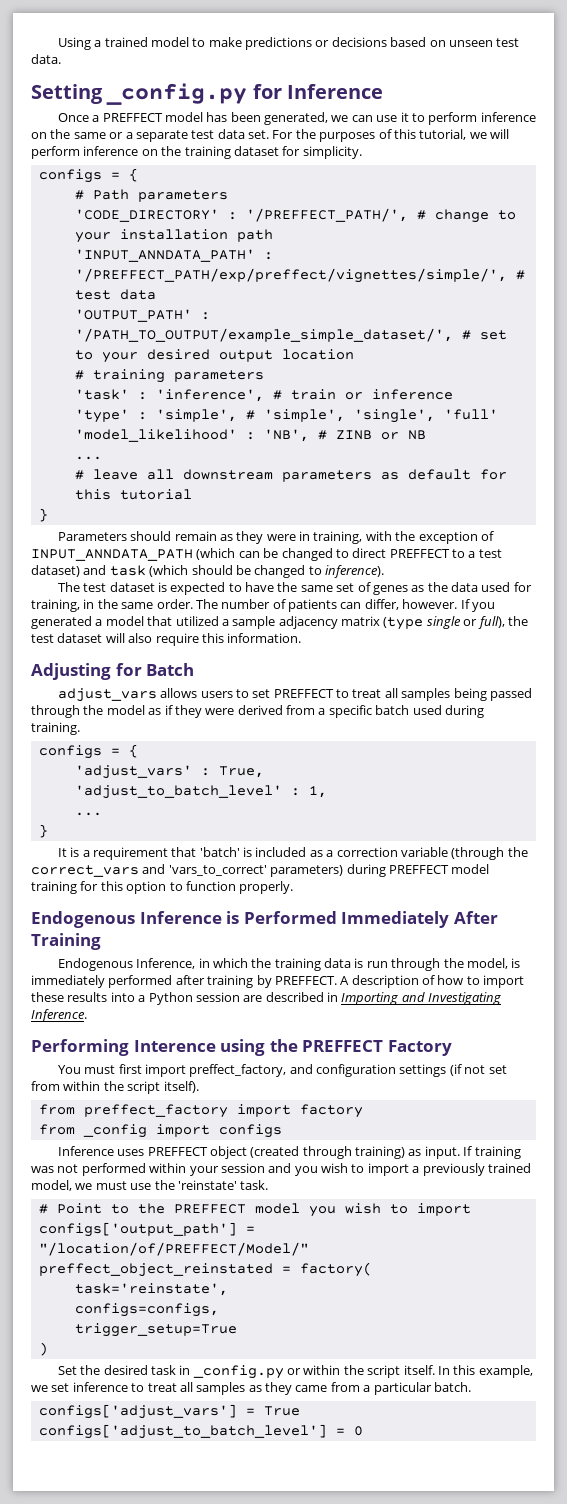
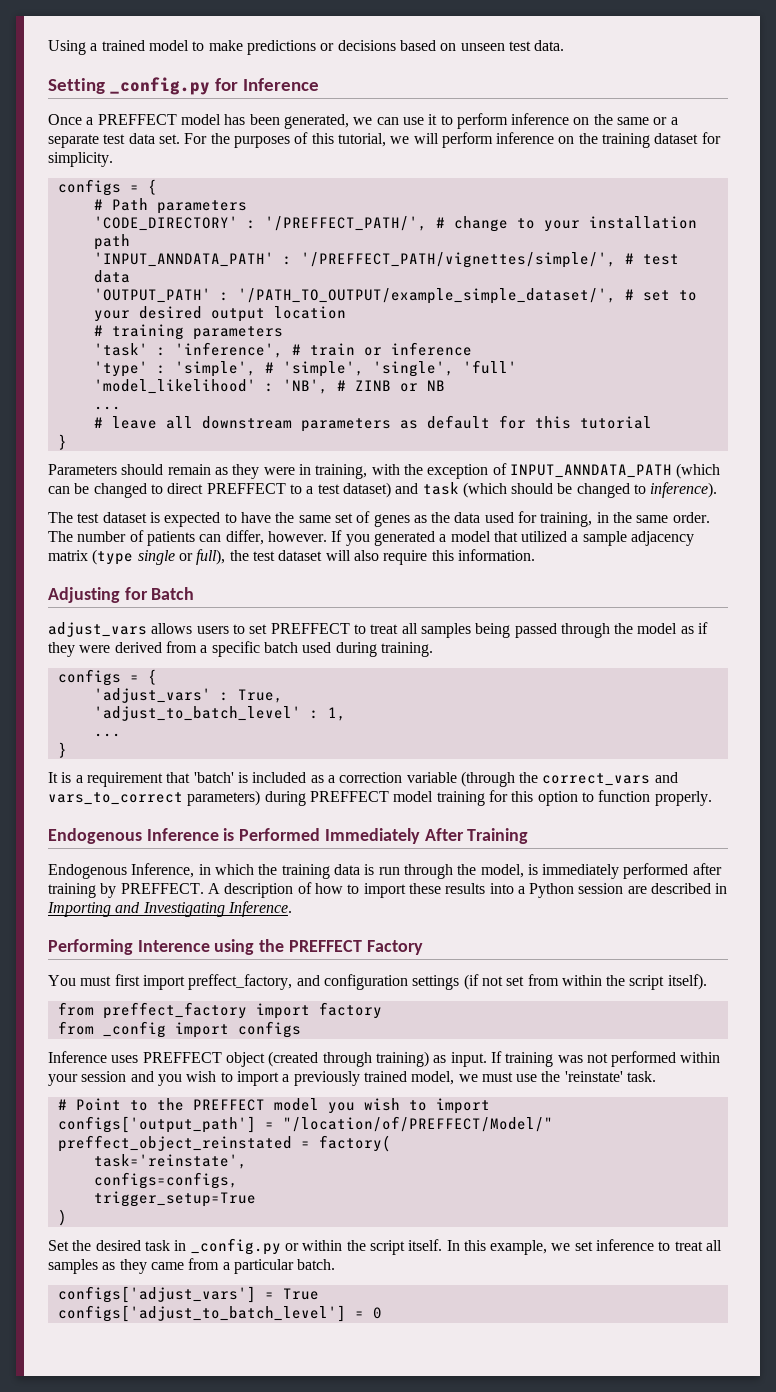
[74,268,507,283] '/PREFFECT_PATH/exp/preffect/vignettes/simple/', -> [300,252,616,268] '/PREFFECT_PATH/vignettes/simple/',
[168,865,267,876] 'vars_to_correct' -> [48,792,183,805] vars_to_correct

